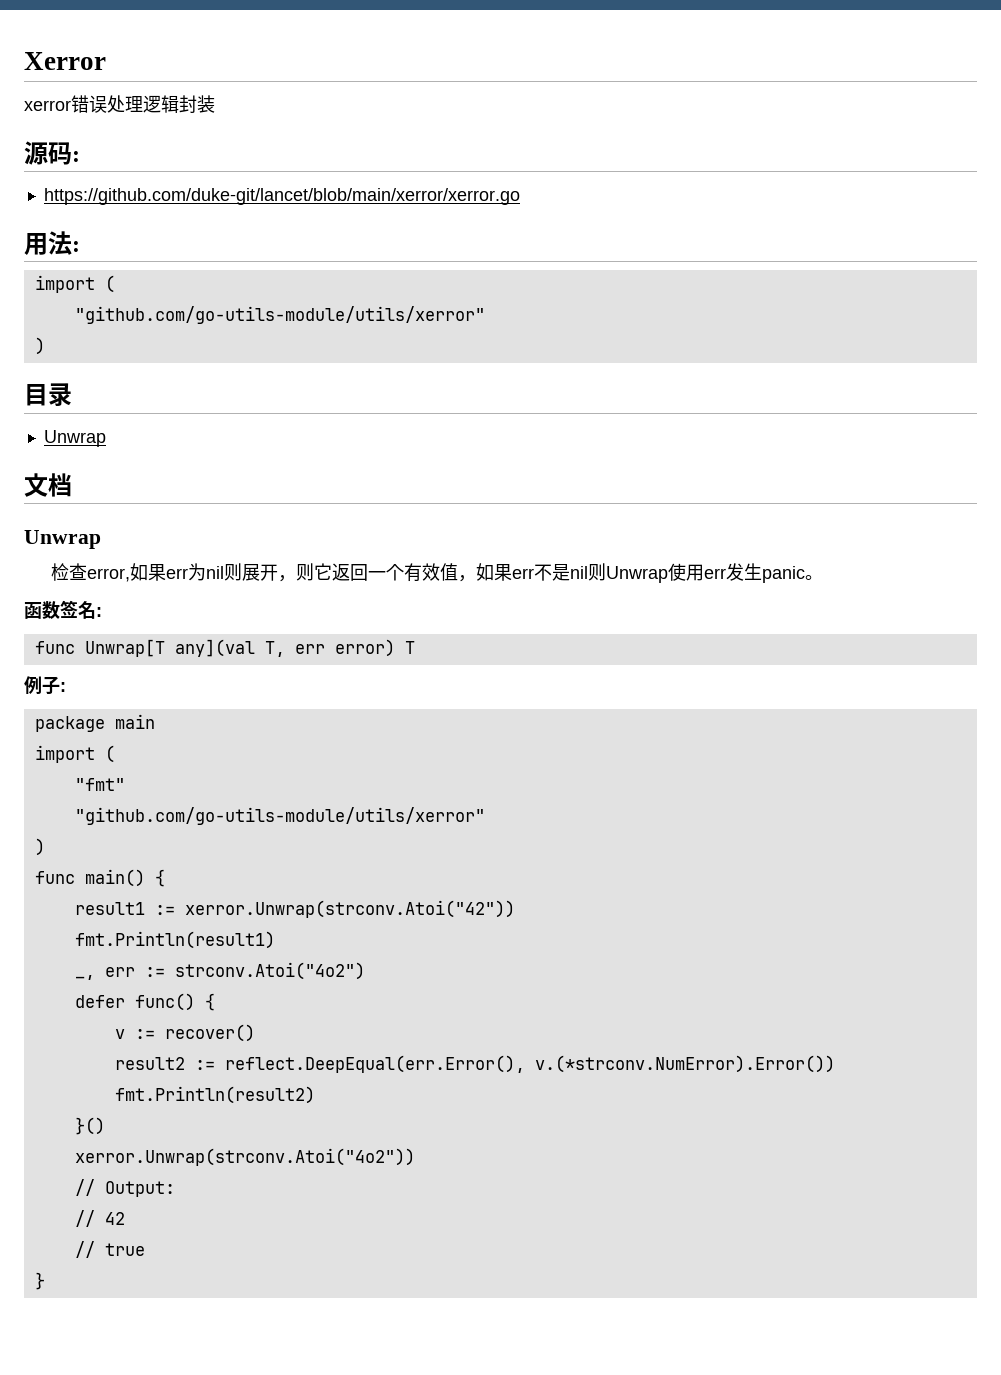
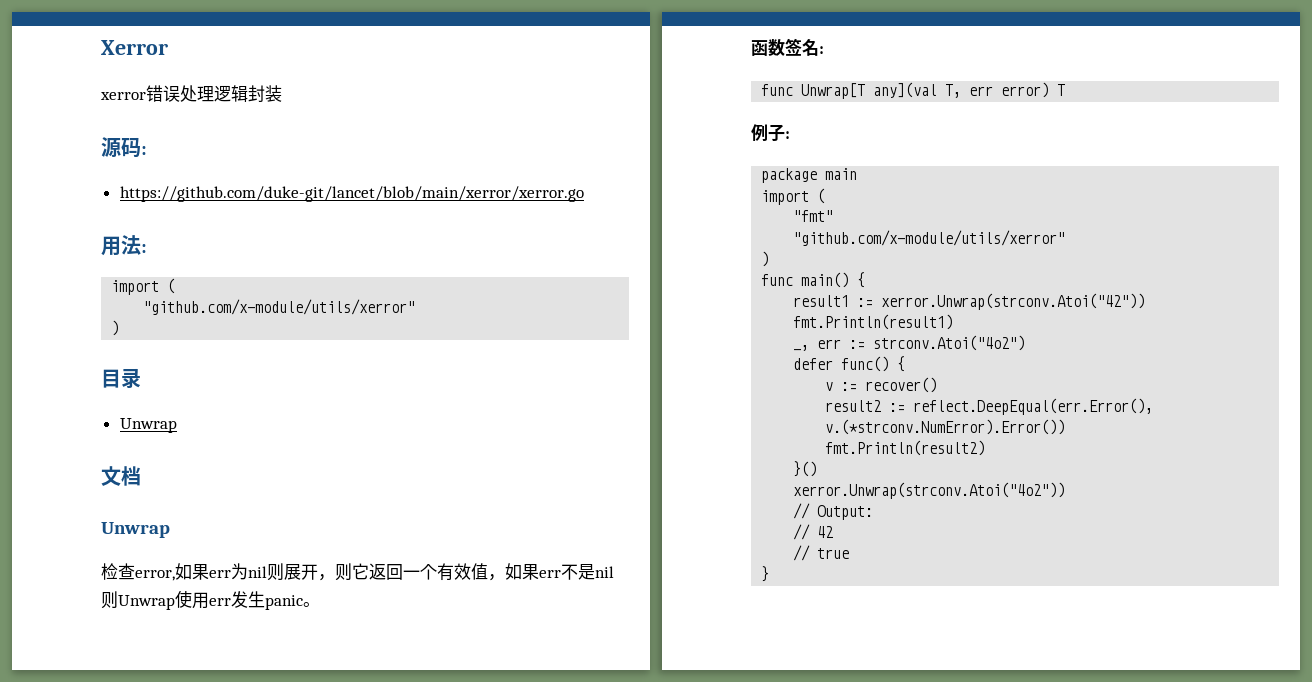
[74,306,485,324] "github.com/go-utils-module/utils/xerror" -> [143,299,416,315] "github.com/x-module/utils/xerror"
[74,807,485,825] "github.com/go-utils-module/utils/xerror" -> [793,230,1066,246] "github.com/x-module/utils/xerror"

